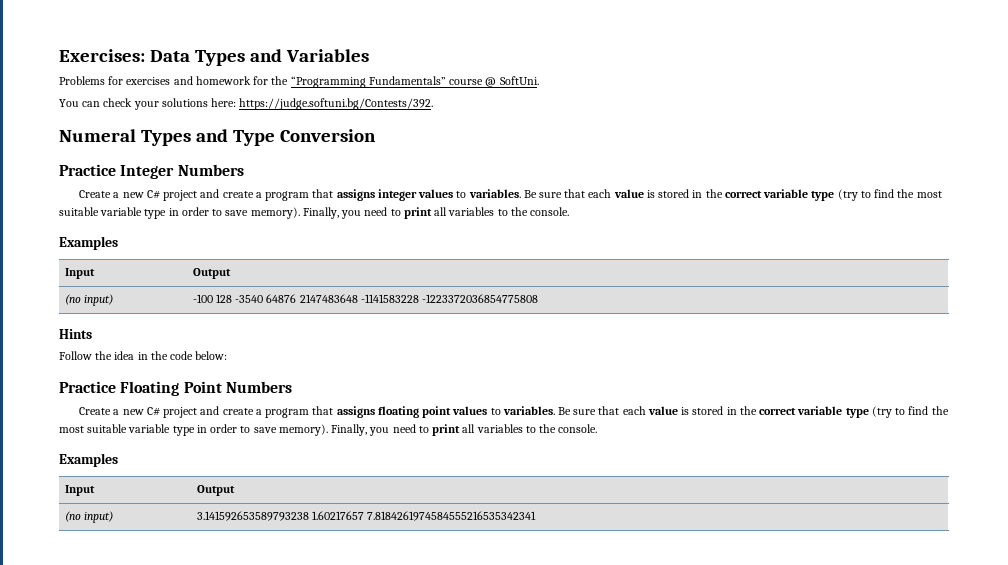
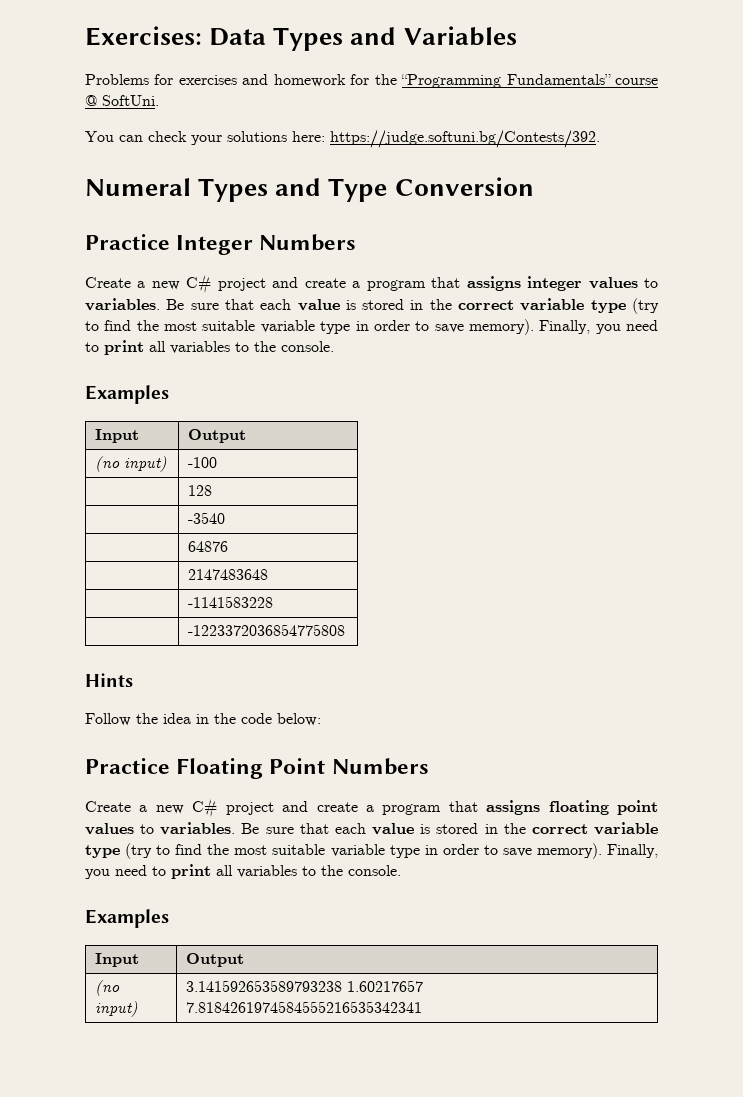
(213, 298) none -> (218, 462) // |
(232, 298) none -> (213, 490) // |
(264, 299) none -> (226, 518) // |
(297, 298) none -> (229, 546) // |
(358, 298) none -> (269, 574) // |
(419, 298) none -> (274, 602) // |

